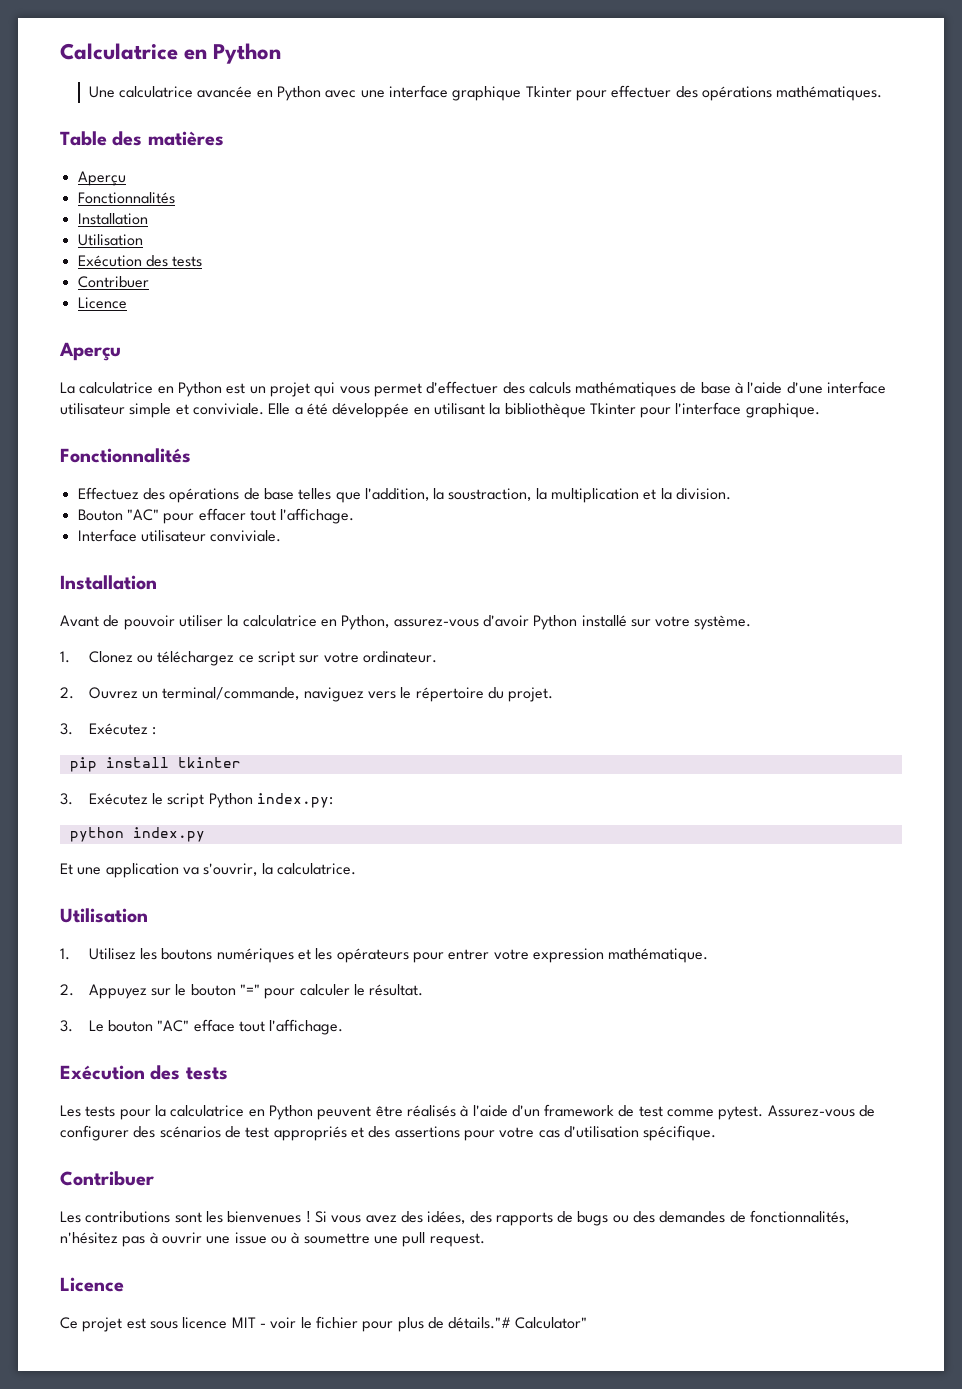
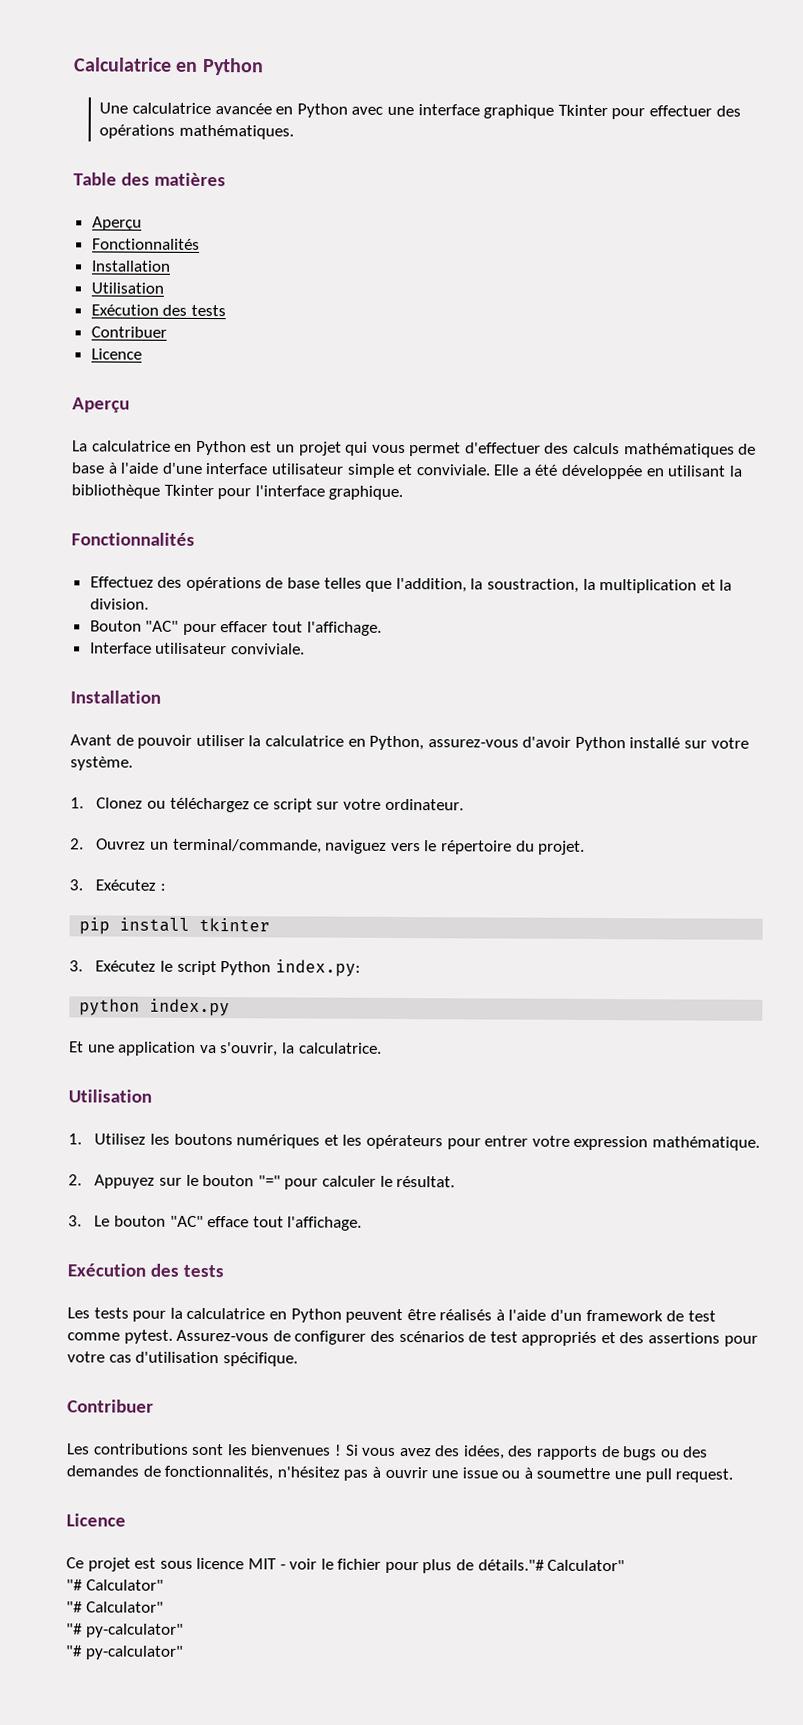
(588, 1323) none -> [66,1579,164,1591] [66,1601,164,1613] [66,1623,184,1638] [65,1645,184,1660] // "# Calculator" // "# Calculator" // "# py-calculator" // "# py-calculator"

